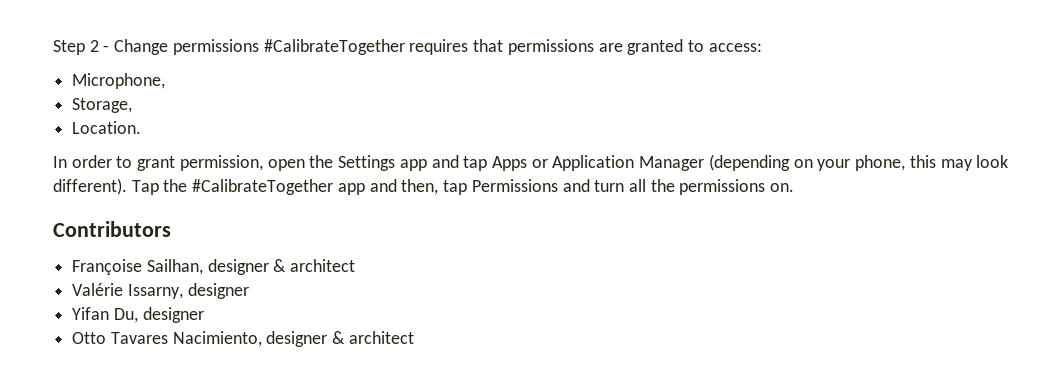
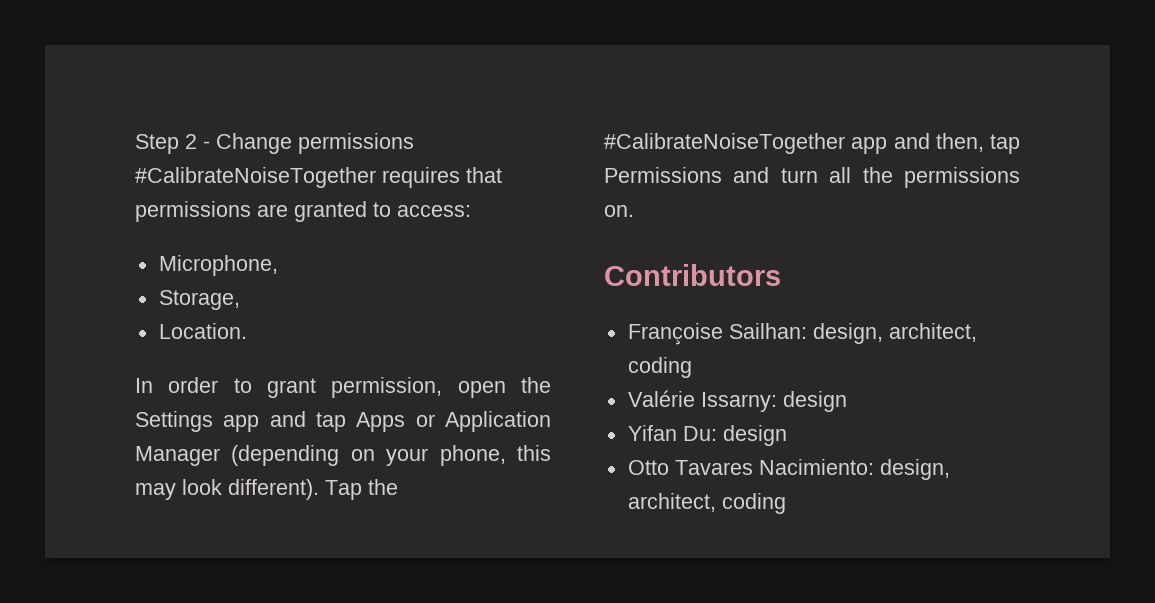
[263,39,405,55] #CalibrateTogether -> [135,167,376,188] #CalibrateNoiseTogether
[192,179,334,195] #CalibrateTogether -> [604,133,845,154] #CalibrateNoiseTogether
[146,259,356,275] Sailhan, designer & architect -> [728,323,977,344] [627,357,692,378] Sailhan: design, architect, coding
[127,283,249,299] Issarny, designer -> [700,391,847,412] Issarny: design
[113,307,204,323] Du, designer -> [682,425,787,446] Du: design
[172,331,414,347] Nacimiento, designer & architect -> [758,459,950,480] [627,493,786,514] Nacimiento: design, architect, coding

